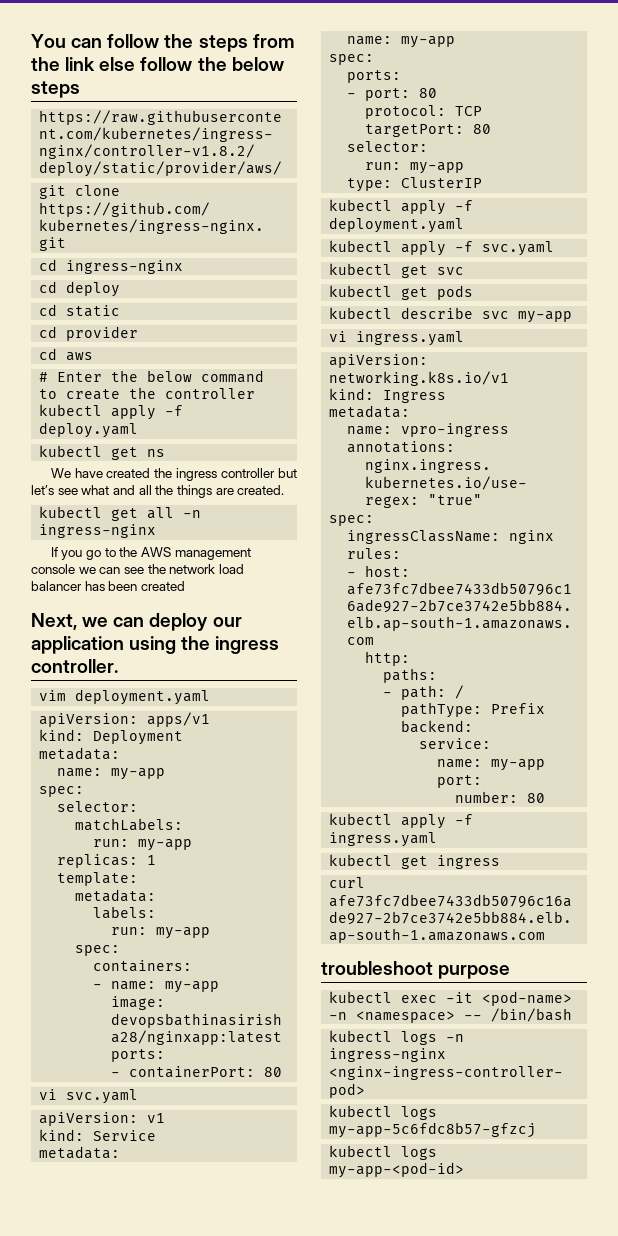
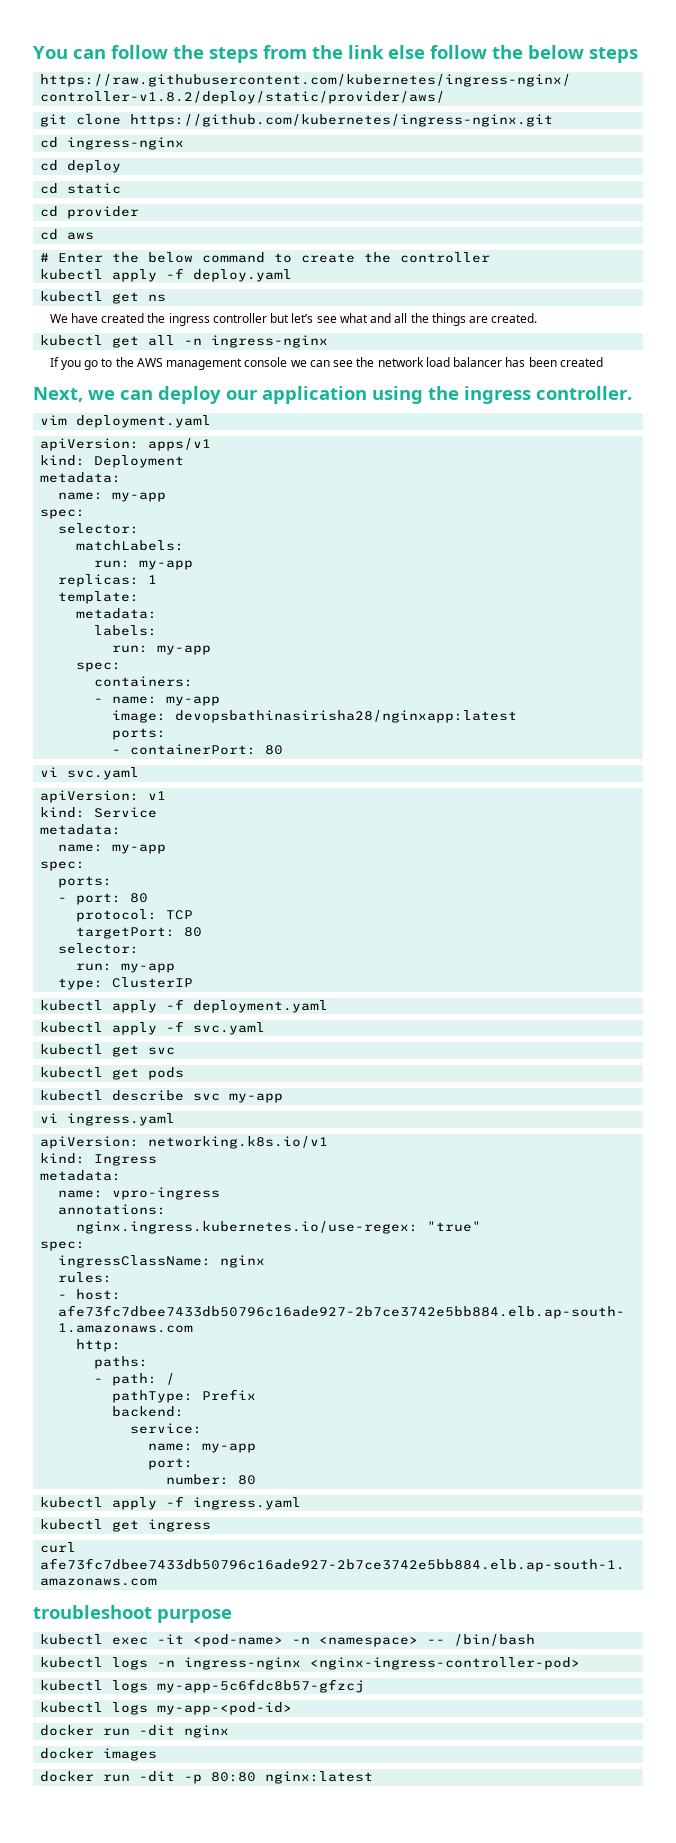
(465, 1170) none -> [40,1725,230,1738] [40,1748,158,1761] [40,1771,374,1784] // docker run -dit nginx // docker images // docker run -dit -p 80:80 nginx:latest

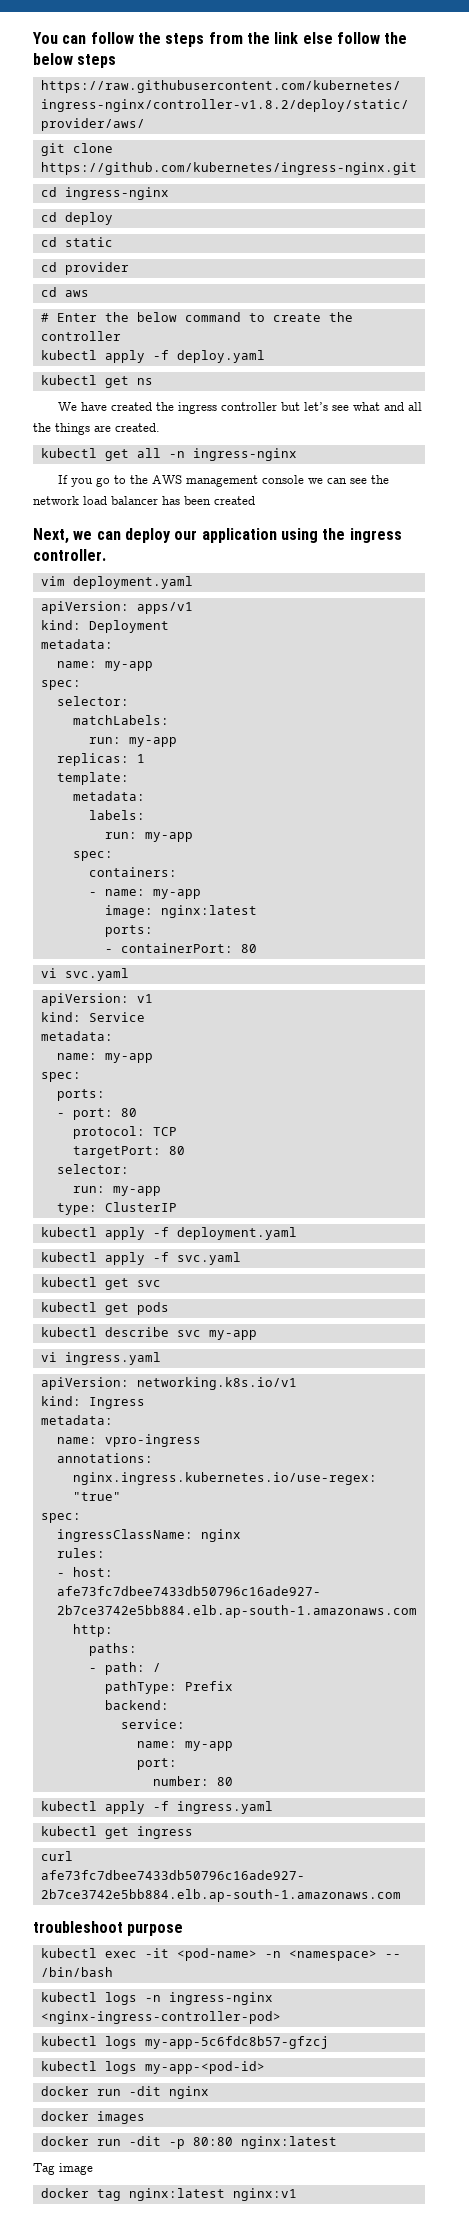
[175,710,518,723] devopsbathinasirisha28/nginxapp:latest -> [160,905,257,918] nginx:latest
(374, 1777) none -> [33,2163,93,2175] [40,2188,297,2201] // Tag image // docker tag nginx:latest nginx:v1

